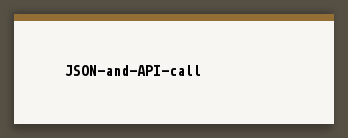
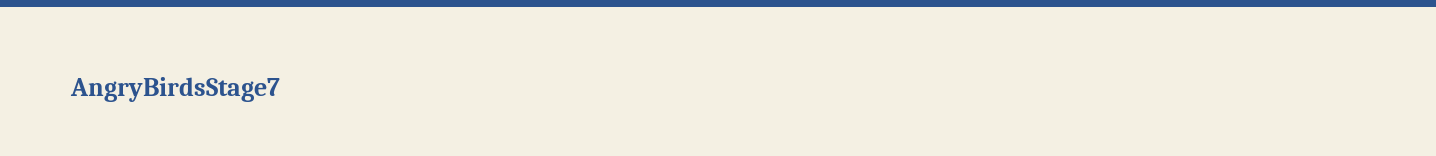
[65,65,201,76] JSON-and-API-call -> [70,77,280,102] AngryBirdsStage7

